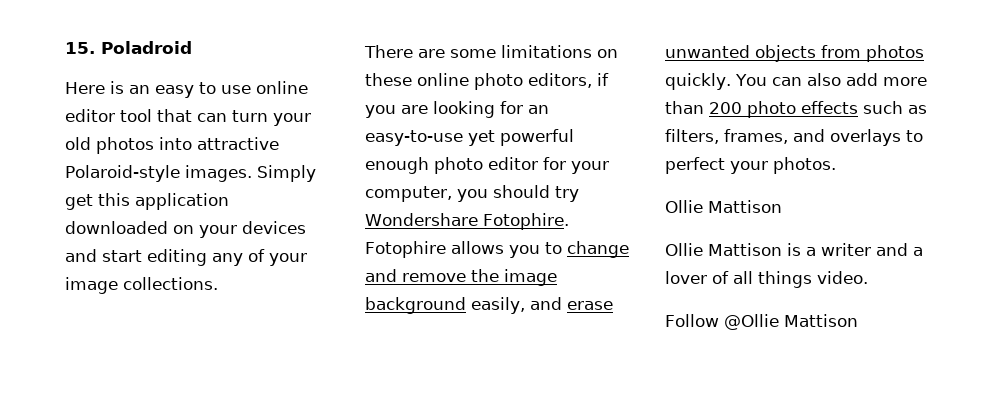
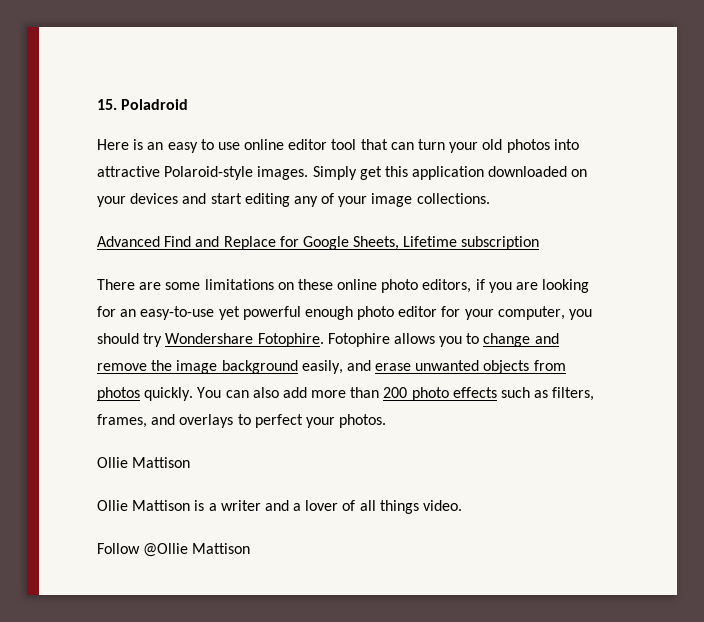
(218, 283) none -> [97,236,540,250] // Advanced Find and Replace for Google Sheets, Lifetime subscription

